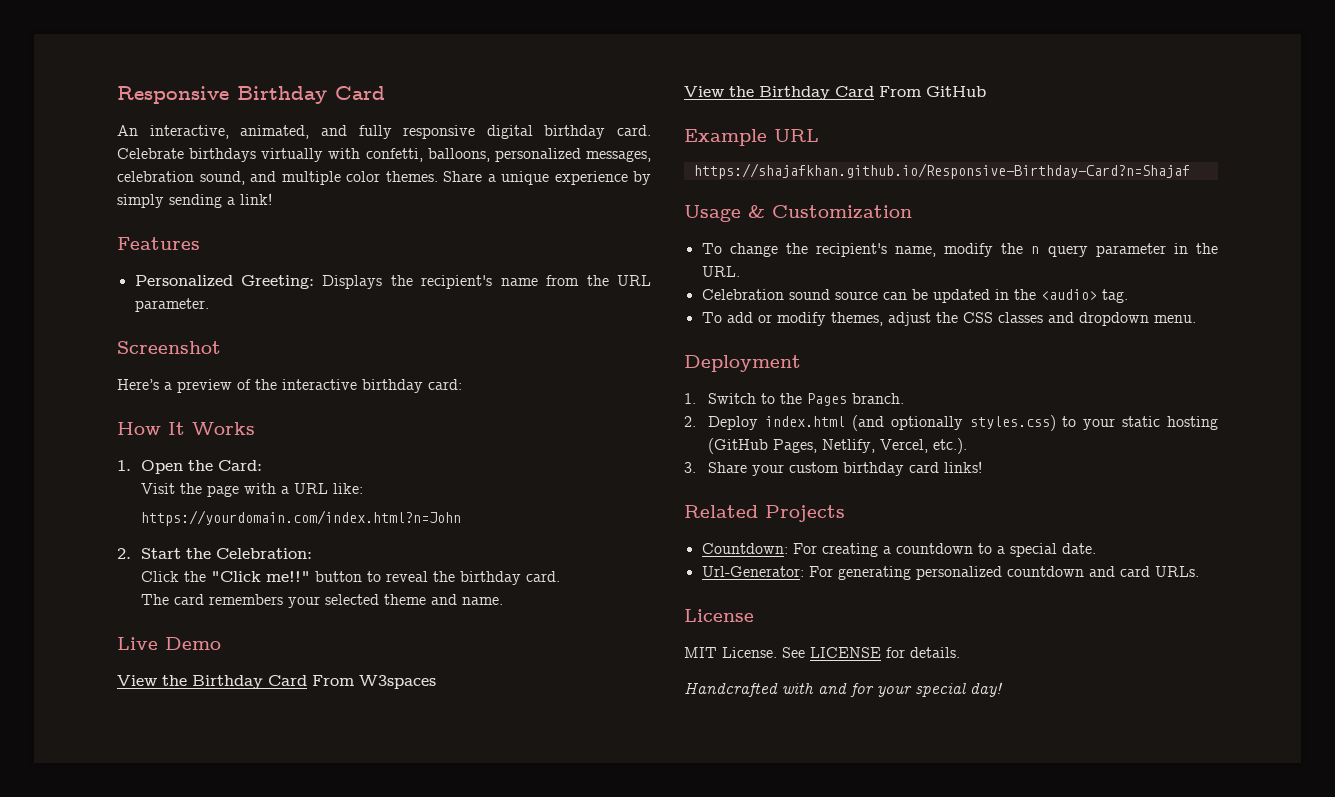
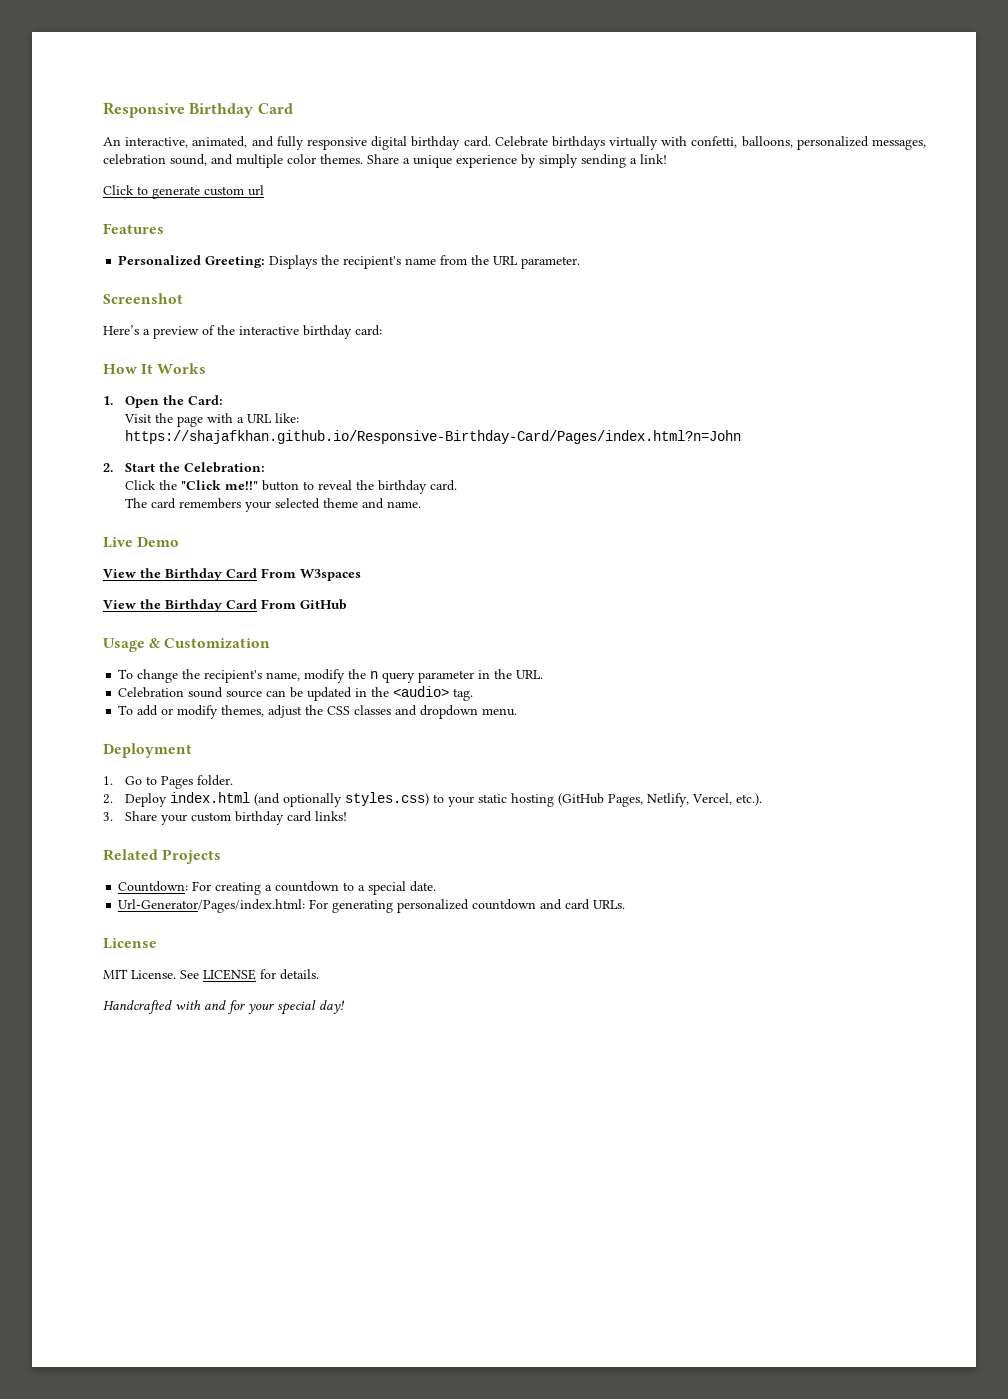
(272, 199) none -> [103,185,264,199] // Click to generate custom url
[141,510,462,526] https://yourdomain.com/index.html?n=John -> [125,430,742,444] https://shajafkhan.github.io/Responsive-Birthday-Card/Pages/index.html?n=John
[684,129,819,146] [693,163,1190,179] // Example URL // https://shajafkhan.github.io/Responsive-Birthday-Card?n=Shajaf -> (347, 604) none
[708,393,905,406] Switch to the Pages branch. -> [125,775,234,789] Go to Pages folder.
[701,566,804,577] Url-Generator: -> [118,899,306,913] Url-Generator/Pages/index.html:

